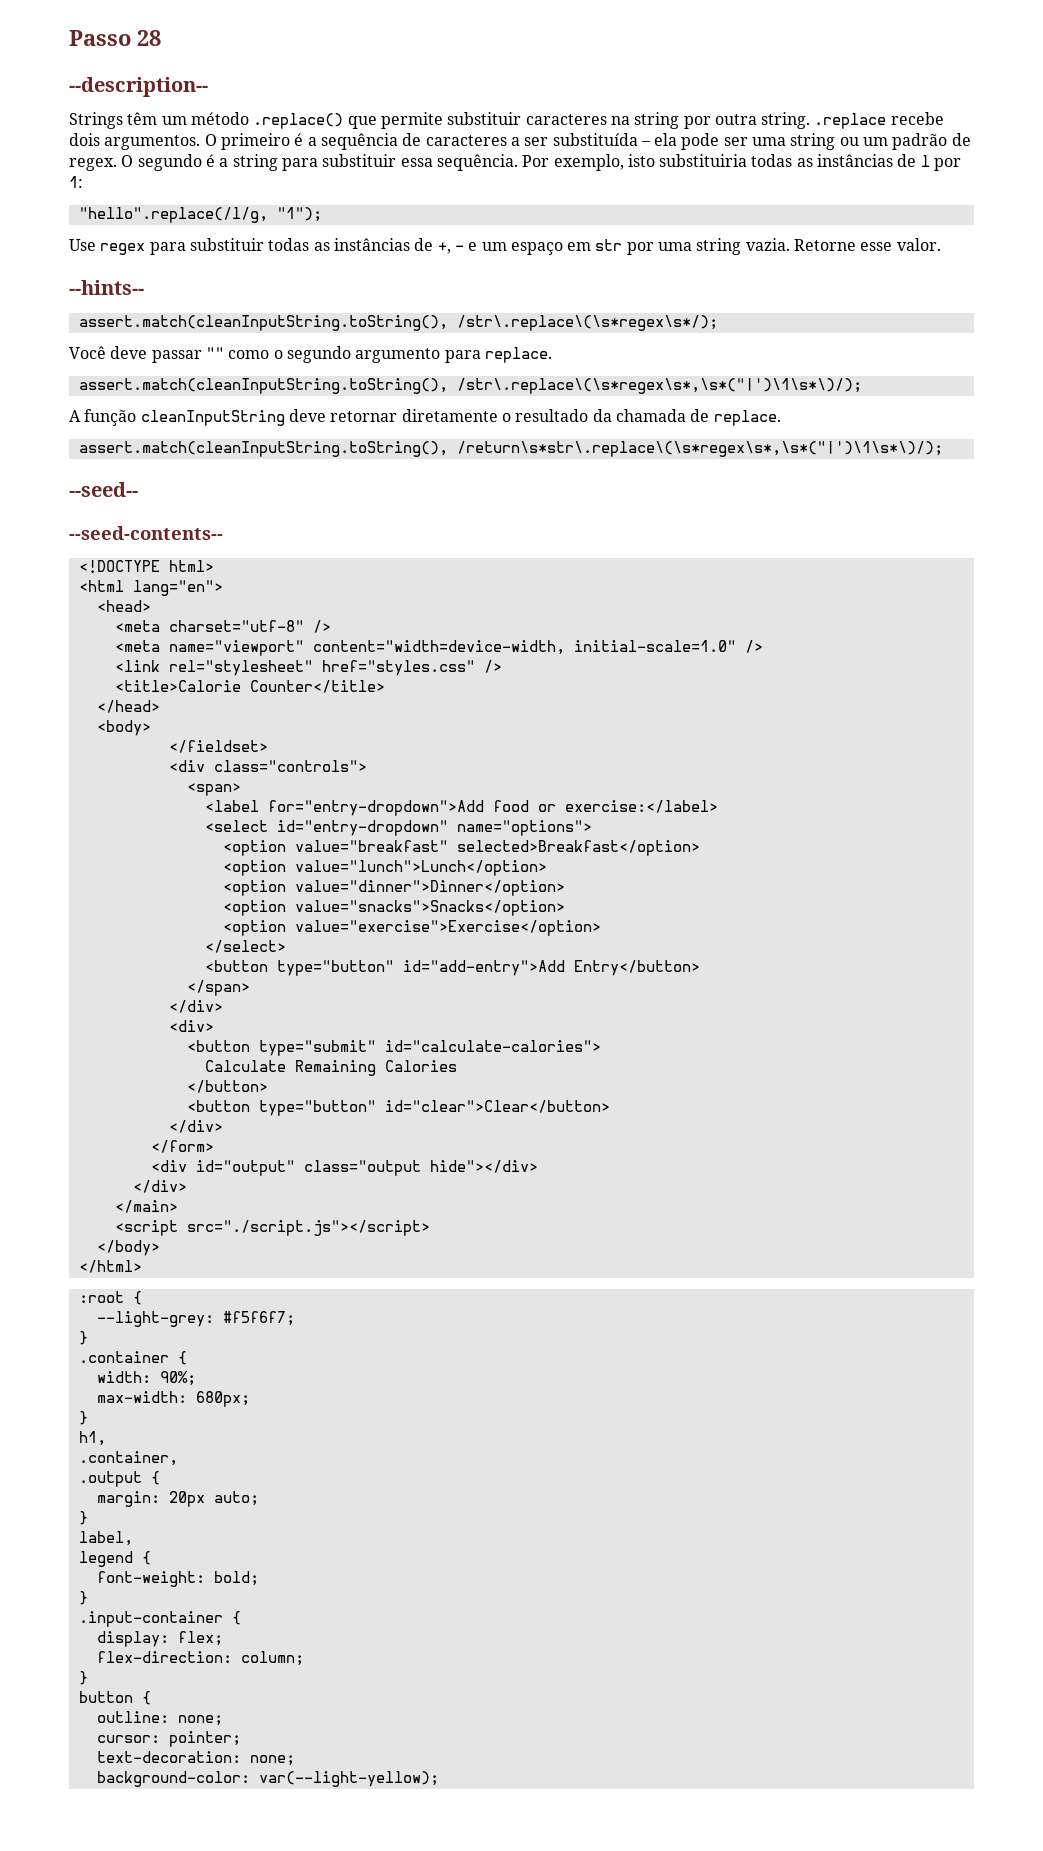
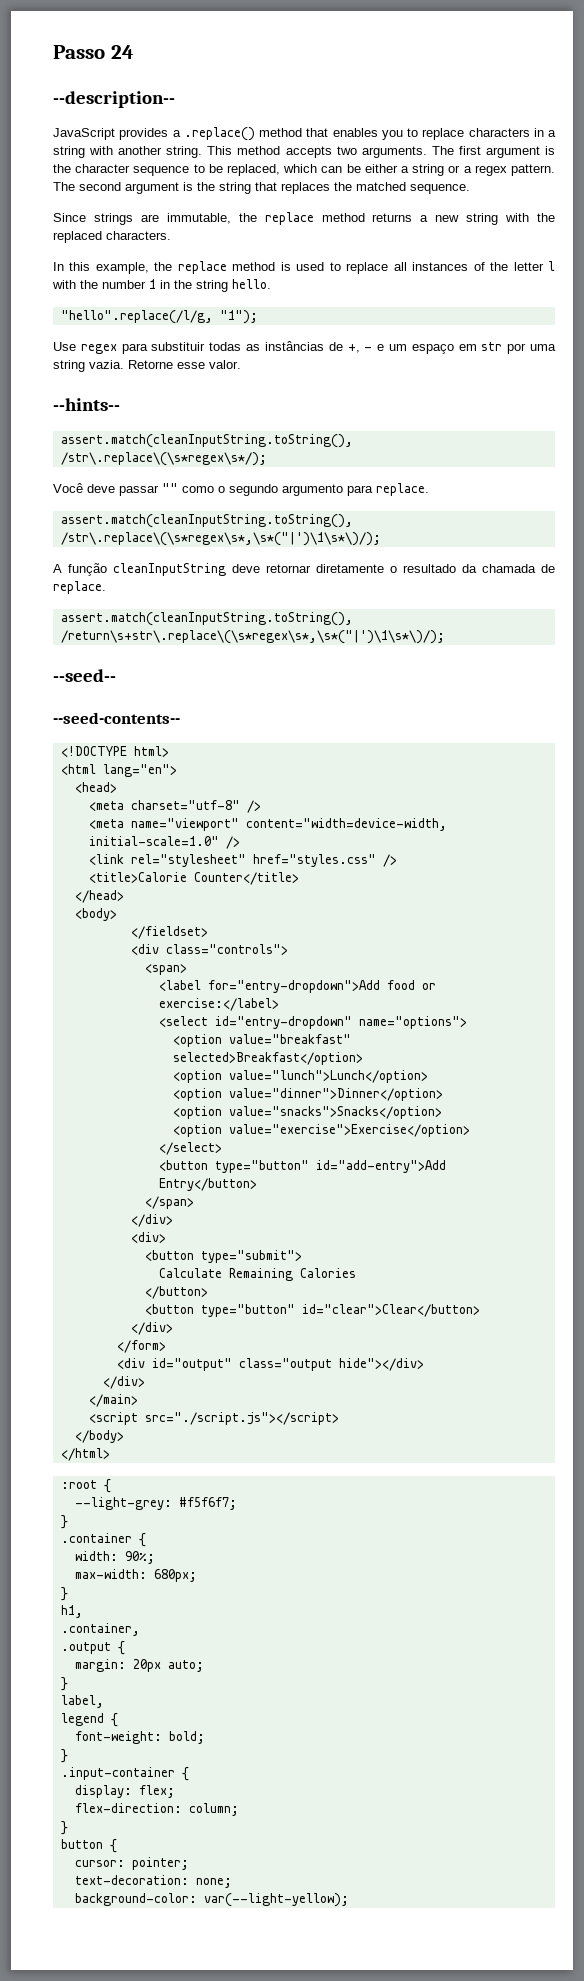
[137,30,161,46] 28 -> [110,45,134,59] 24
[69,112,944,129] [69,133,971,150] [69,154,962,171] [69,176,83,188] Strings têm um método .replace() que permite substituir caracteres na string por outra string. .replace recebe dois argumentos. O primeiro é a sequência de caracteres a ser substituída – ela pode ser uma string ou um padrão de regex. O segundo é a string para substituir essa sequência. Por exemplo, isto substituiria todas as instâncias de l por 1: -> [53,127,556,141] [53,146,555,158] [53,164,555,176] [53,182,470,194] [53,212,556,225] [53,231,171,243] [53,261,555,274] [52,279,271,292] JavaScript provides a .replace() method that enables you to replace characters in a string with another string. This method accepts two arguments. The first argument is the character sequence to be replaced, which can be either a string or a regex pattern. The second argument is the string that replaces the matched sequence. // Since strings are immutable, the replace method returns a new string with the replaced characters. // In this example, the replace method is used to replace all instances of the letter l with the number 1 in the string hello.
[456,441,943,457] /return\s*str\.replace\(\s*regex\s*,\s*("|')\1\s*\)/); -> [60,630,445,644] /return\s+str\.replace\(\s*regex\s*,\s*("|')\1\s*\)/);
[258,1040,601,1056] type="submit" id="calculate-calories"> -> [200,1250,302,1263] type="submit">
[96,1711,223,1726] // outline: none; -> (117, 1846) none

